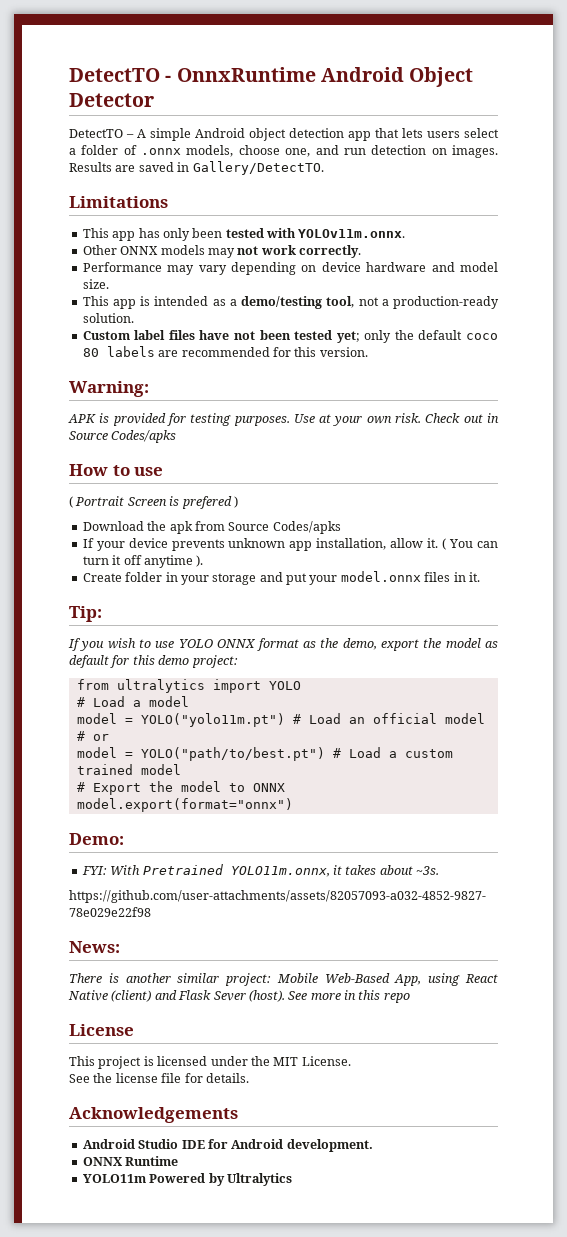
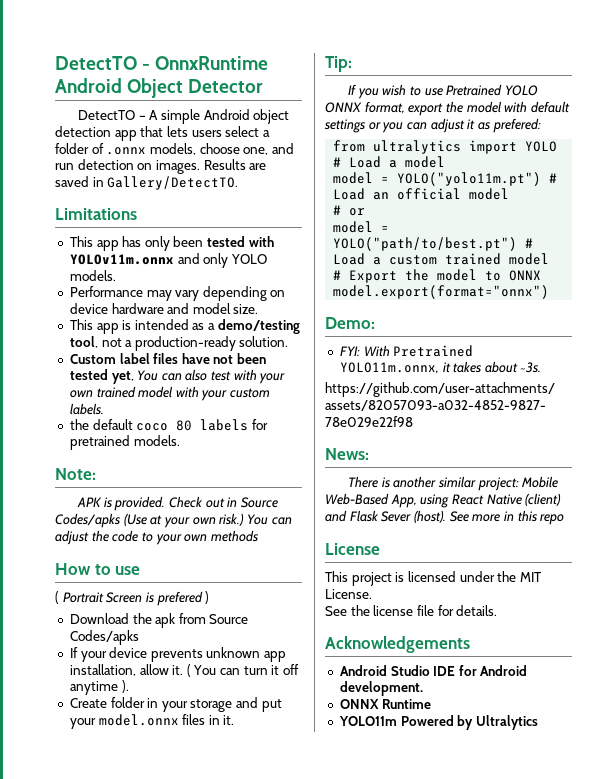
[298,229,406,238] [82,245,361,258] YOLOv11m.onnx. // Other ONNX models may not work correctly. -> [69,253,267,268] [69,270,116,281] YOLOv11m.onnx and only YOLO models.
[336,330,392,343] yet; only -> [111,369,286,384] [69,386,271,401] [69,403,104,415] yet, You can also test with your own trained model with your custom labels. //
[158,347,368,357] [69,381,149,397] [68,413,422,426] are recommended for this version. // Warning: // APK is provided for testing purposes. Use at your own risk. -> [251,419,268,430] [69,435,180,450] [55,468,96,480] [76,496,166,511] for pretrained models. // Note: // APK is provided.
(177, 436) none -> [123,513,292,528] [55,530,258,545] (Use at your own risk.) You can adjust the code to your own methods
(175, 644) none -> [446,84,503,96] Pretrained
[256,638,498,651] [69,655,238,668] format as the demo, export the model as default for this demo project: -> [364,101,570,116] [324,118,541,133] format, export the model with default settings or you can adjust it as prefered:

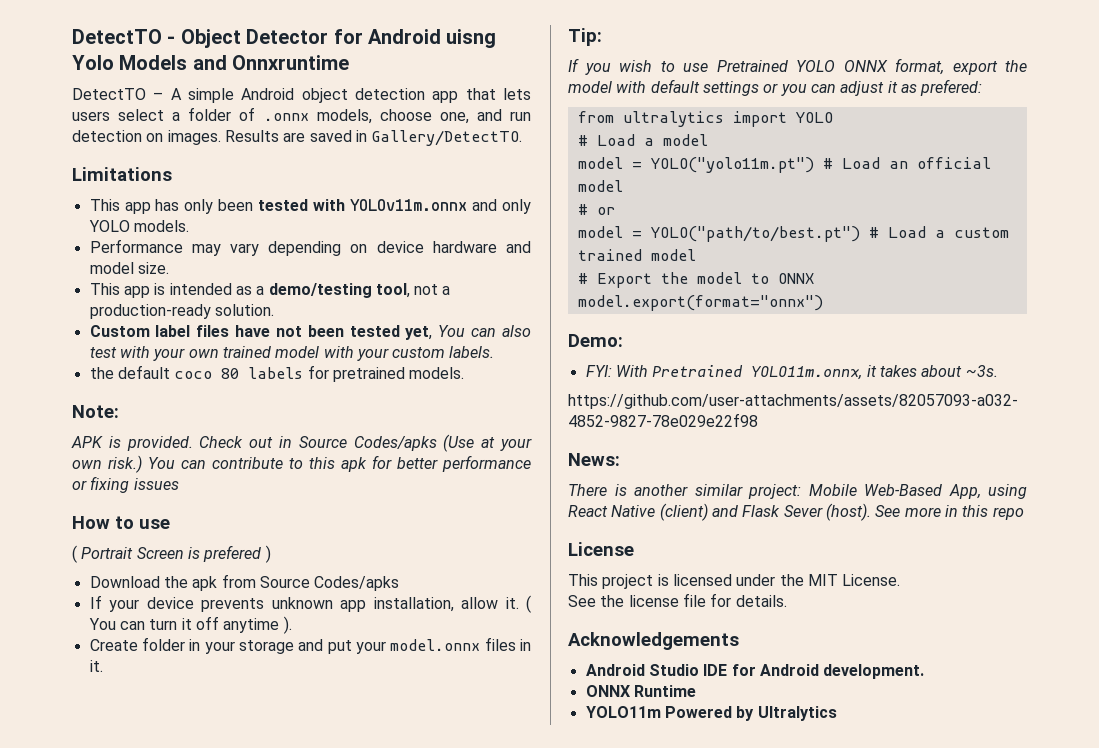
[55,56,269,70] [55,78,122,93] DetectTO - OnnxRuntime Android -> [72,29,176,44] DetectTO -
(264, 86) none -> [333,29,497,48] [72,55,350,70] for Android uisng Yolo Models and Onnxruntime
[55,530,258,545] adjust the code to your own methods -> [212,455,531,472] [72,476,179,493] contribute to this apk for better performance or fixing issues

